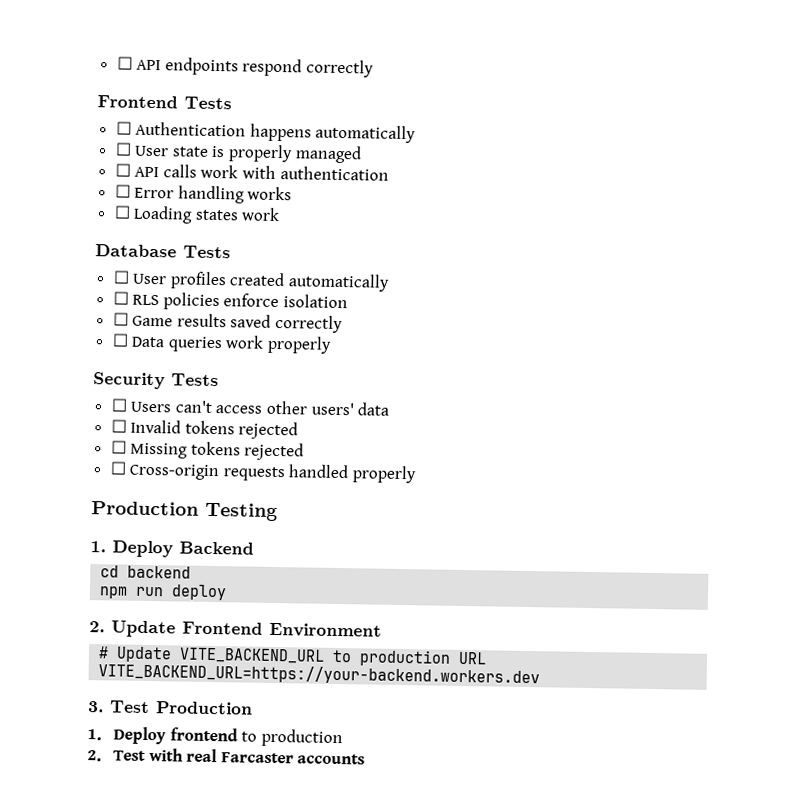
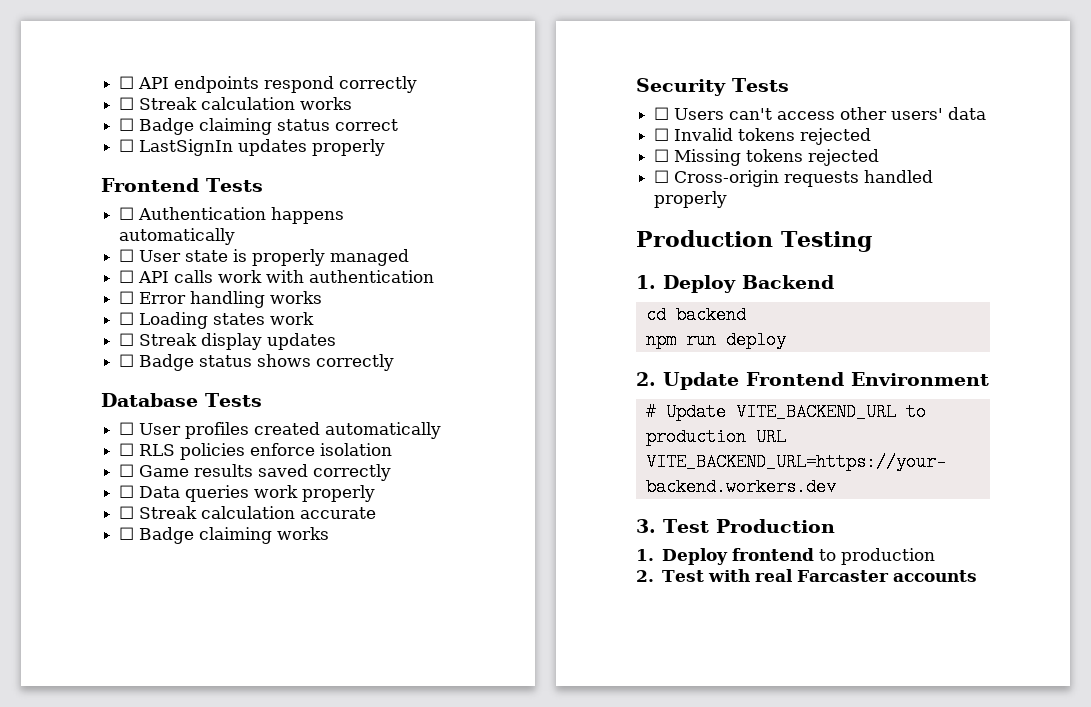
(375, 68) none -> [119,97,353,110] [119,118,399,135] [119,139,386,156] // ☐ Streak calculation works // ☐ Badge claiming status correct // ☐ LastSignIn updates properly
(281, 214) none -> [119,333,337,350] [119,354,395,371] // ☐ Streak display updates // ☐ Badge status shows correctly
(333, 344) none -> [119,506,377,519] [119,527,330,544] // ☐ Streak calculation accurate // ☐ Badge claiming works

